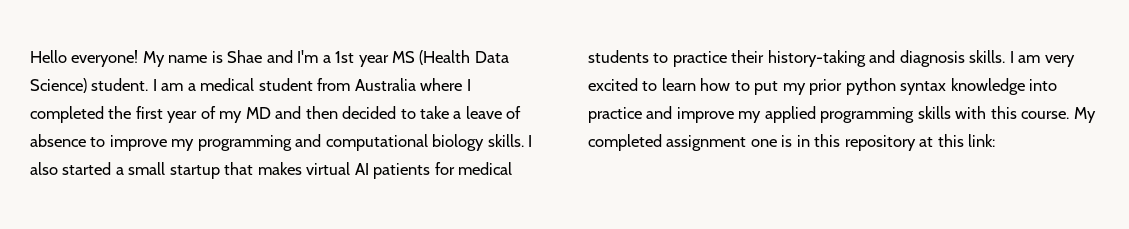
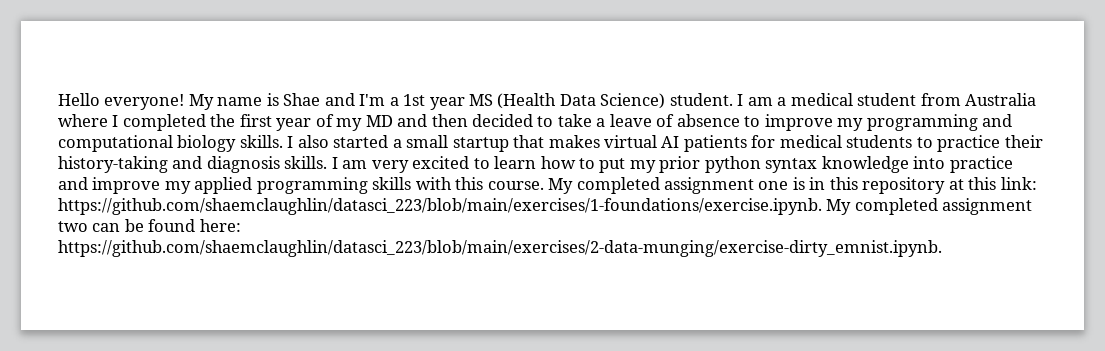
(996, 140) none -> [58,198,1033,215] [58,219,241,232] [58,240,942,257] https://github.com/shaemclaughlin/datasci_223/blob/main/exercises/1-foundations/exercise.ipynb. My completed assignment two can be found here: https://github.com/shaemclaughlin/datasci_223/blob/main/exercises/2-data-munging/exercise-dirty_emnist.ipynb.

